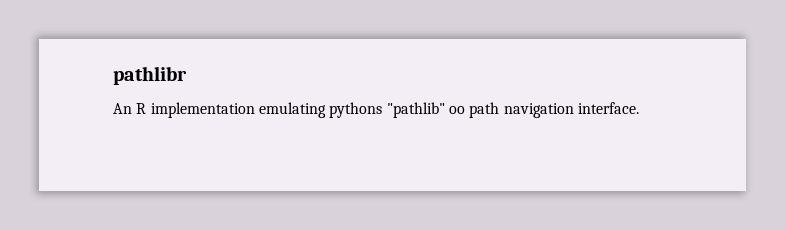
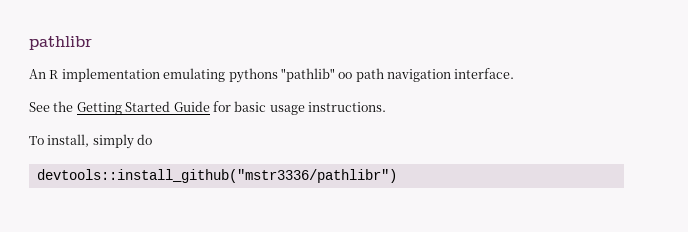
(639, 108) none -> [29,101,386,115] [29,134,153,149] [36,169,397,183] // See the Getting Started Guide for basic usage instructions. // To install, simply do // devtools::install_github("mstr3336/pathlibr")

